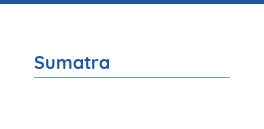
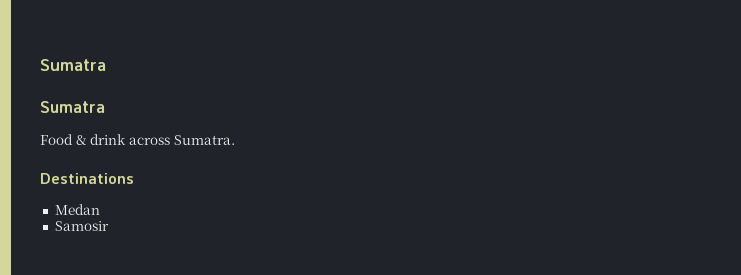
[34,56,110,69] Sumatra -> [40,59,106,71] [40,101,105,113] [40,134,235,145] [40,173,134,184] [54,204,100,215] [54,221,109,231] Sumatra // Sumatra // Food & drink across Sumatra. // Destinations // Medan // Samosir

